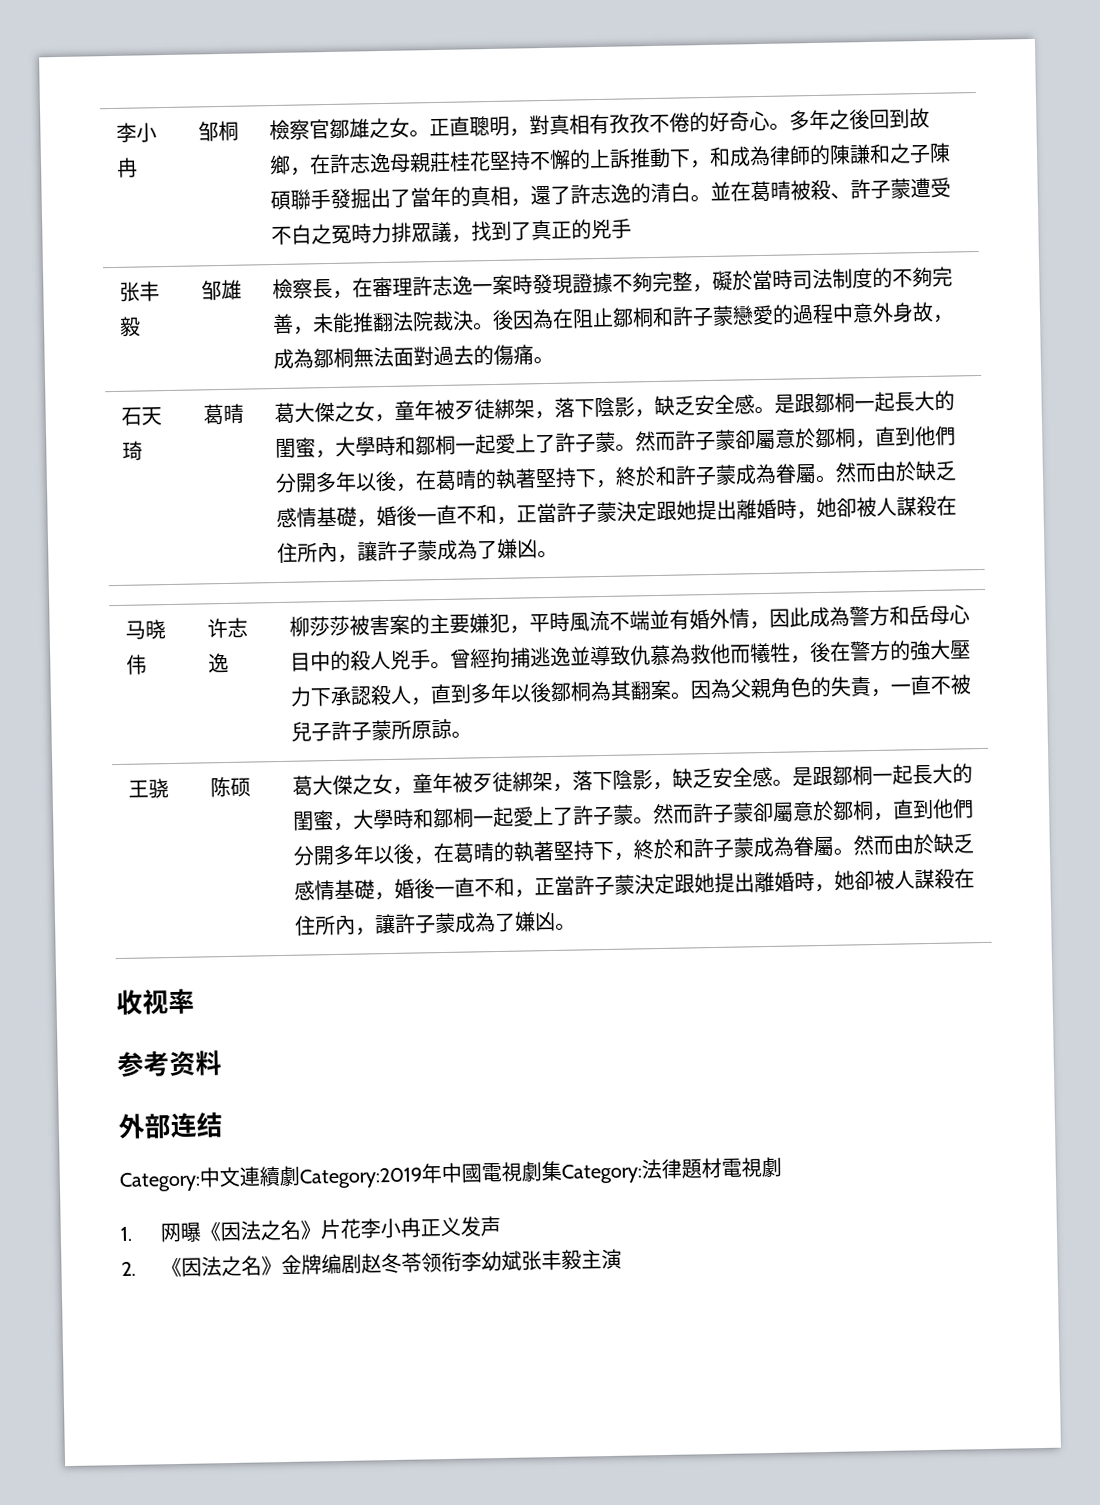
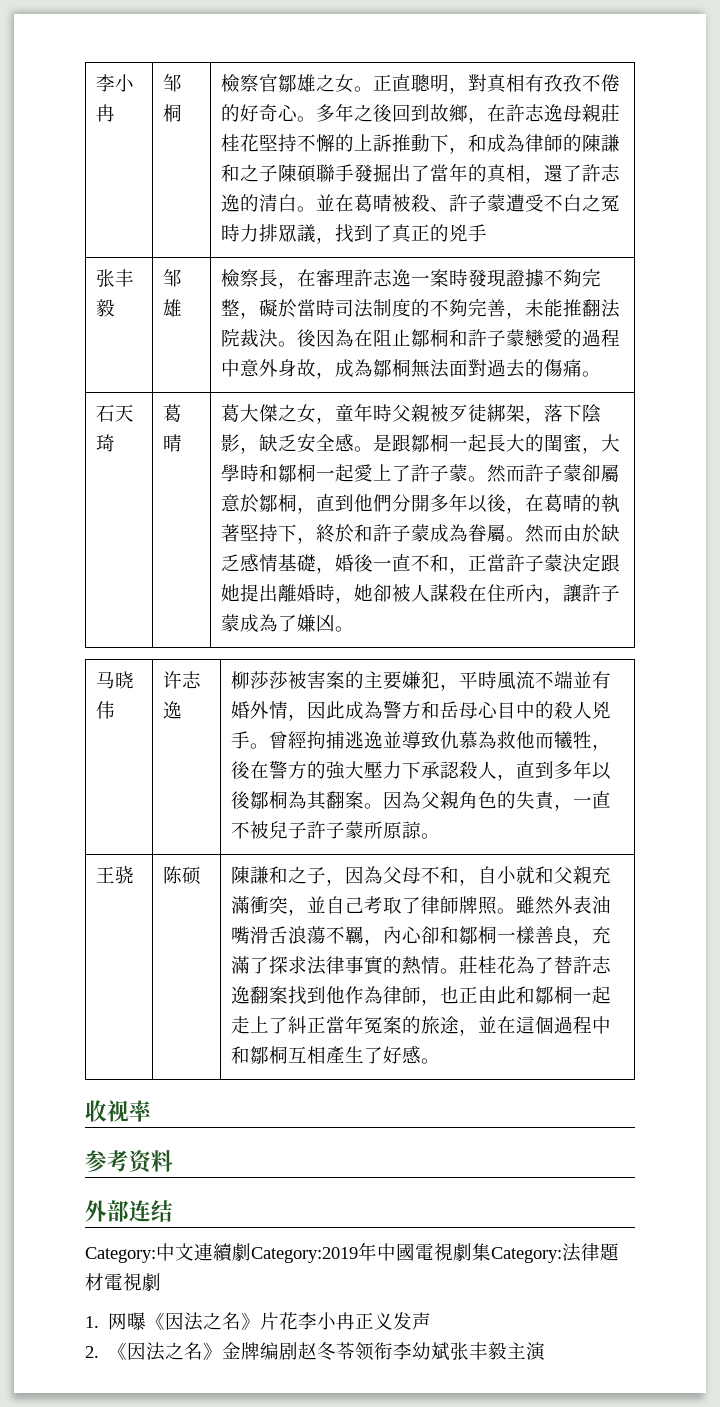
(435, 410) none -> [372,404,430,422] 時父親
[291,763,973,797] [292,798,974,832] [292,833,974,866] [293,868,975,901] [293,910,556,936] 葛大傑之女，童年被歹徒綁架，落下陰影，缺乏安全感。是跟鄒桐一起長大的閨蜜，大學時和鄒桐一起愛上了許子蒙。然而許子蒙卻屬意於鄒桐，直到他們分開多年以後，在葛晴的執著堅持下，終於和許子蒙成為眷屬。然而由於缺乏感情基礎，婚後一直不和，正當許子蒙決定跟她提出離婚時，她卻被人謀殺在住所內，讓許子蒙成為了嫌凶 -> [230,866,611,886] [230,896,611,916] [230,925,611,946] [230,956,611,975] [230,986,611,1006] [230,1015,611,1036] [230,1046,421,1064] 陳謙和之子，因為父母不和，自小就和父親充滿衝突，並自己考取了律師牌照。雖然外表油嘴滑舌浪蕩不羈，內心卻和鄒桐一樣善良，充滿了探求法律事實的熱情。莊桂花為了替許志逸翻案找到他作為律師，也正由此和鄒桐一起走上了糾正當年冤案的旅途，並在這個過程中和鄒桐互相產生了好感

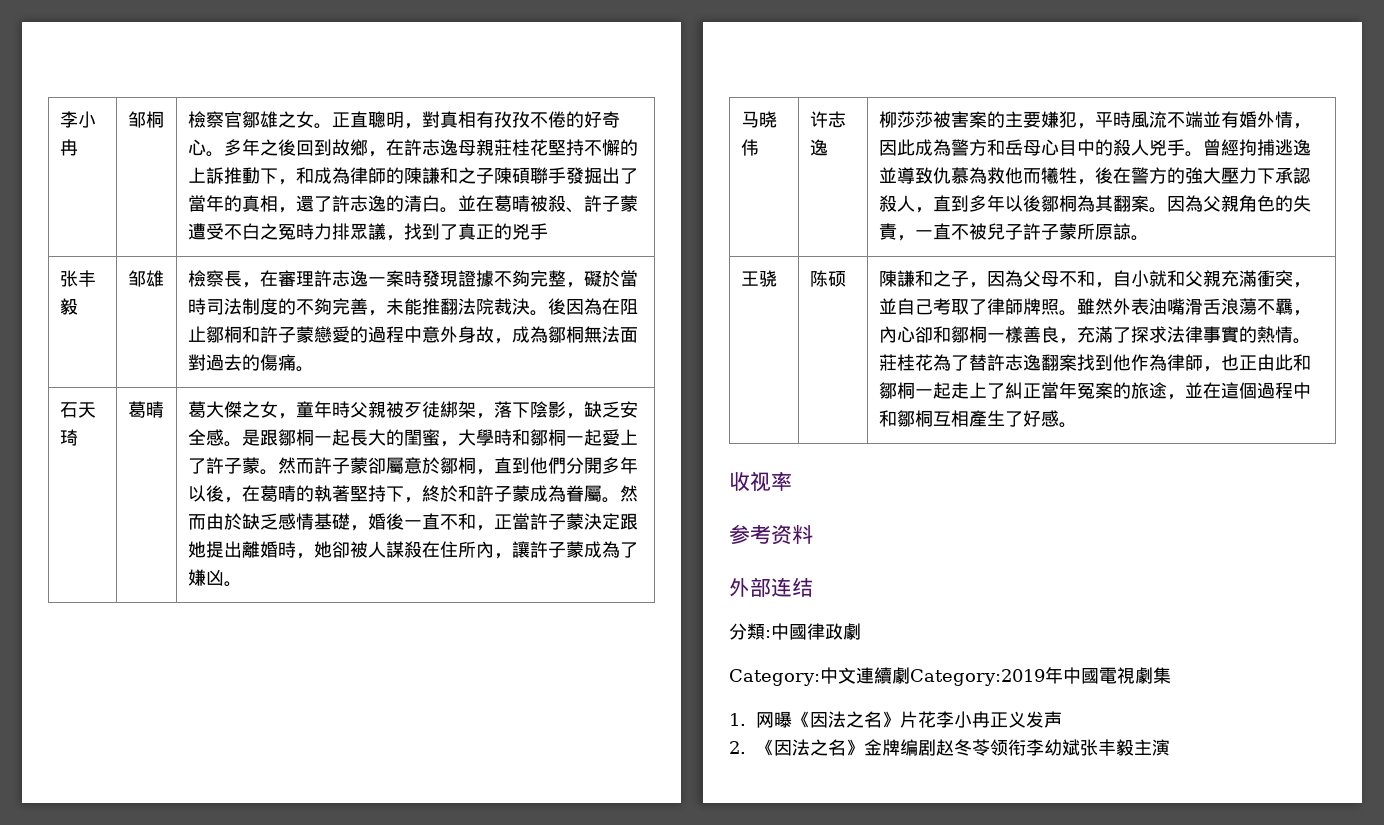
(173, 1211) none -> [729,623,861,640] // 分類:中國律政劇
[491,1243,619,1263] [85,1273,161,1291] Category:法律題材電視劇 -> (1171, 675) none

